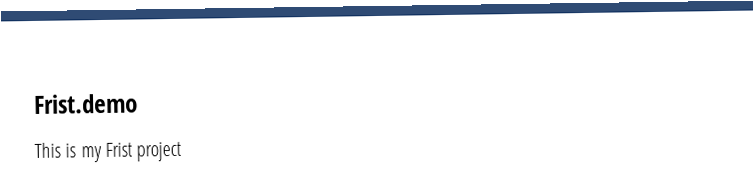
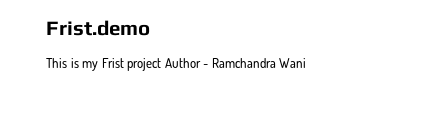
(183, 151) none -> [164,58,307,68] Author - Ramchandra Wani

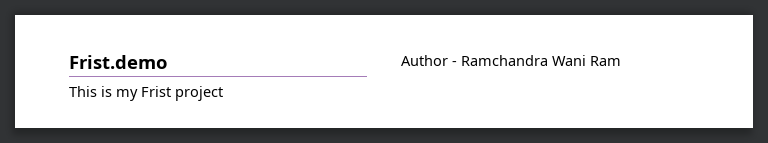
(162, 64) none -> (223, 93) //
(307, 63) none -> [590,56,621,66] Ram

